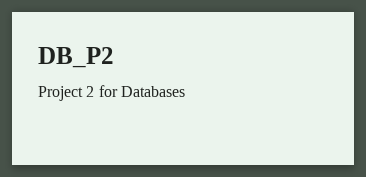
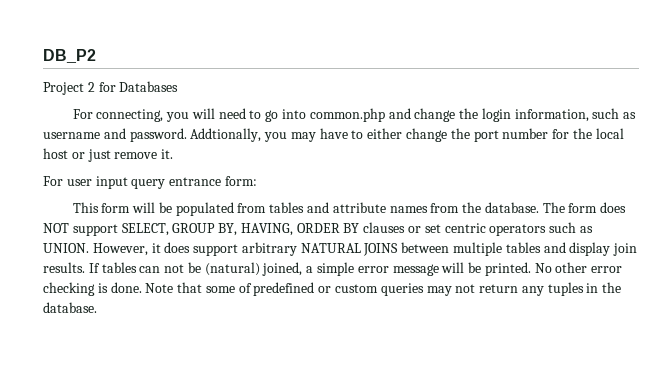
(185, 91) none -> [72,108,637,122] [43,128,624,142] [43,148,174,162] [43,176,257,189] [72,202,627,216] [43,222,593,236] [43,242,638,256] [43,262,623,276] [43,282,622,296] [43,302,97,313] // For connecting, you will need to go into common.php and change the login information, such as username and password. Addtionally, you may have to either change the port number for the local host or just remove it. // For user input query entrance form: // This form will be populated from tables and attribute names from the database. The form does NOT support SELECT, GROUP BY, HAVING, ORDER BY clauses or set centric operators such as UNION. However, it does support arbitrary NATURAL JOINS between multiple tables and display join results. If tables can not be (natural) joined, a simple error message will be printed. No other error checking is done. Note that some of predefined or custom queries may not return any tuples in the database.

